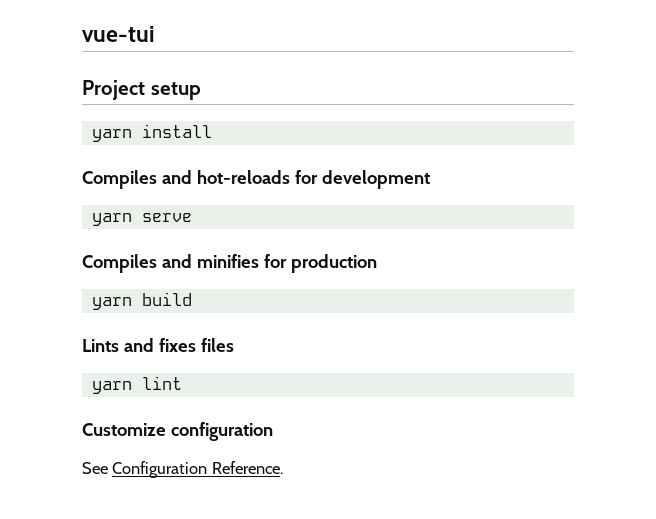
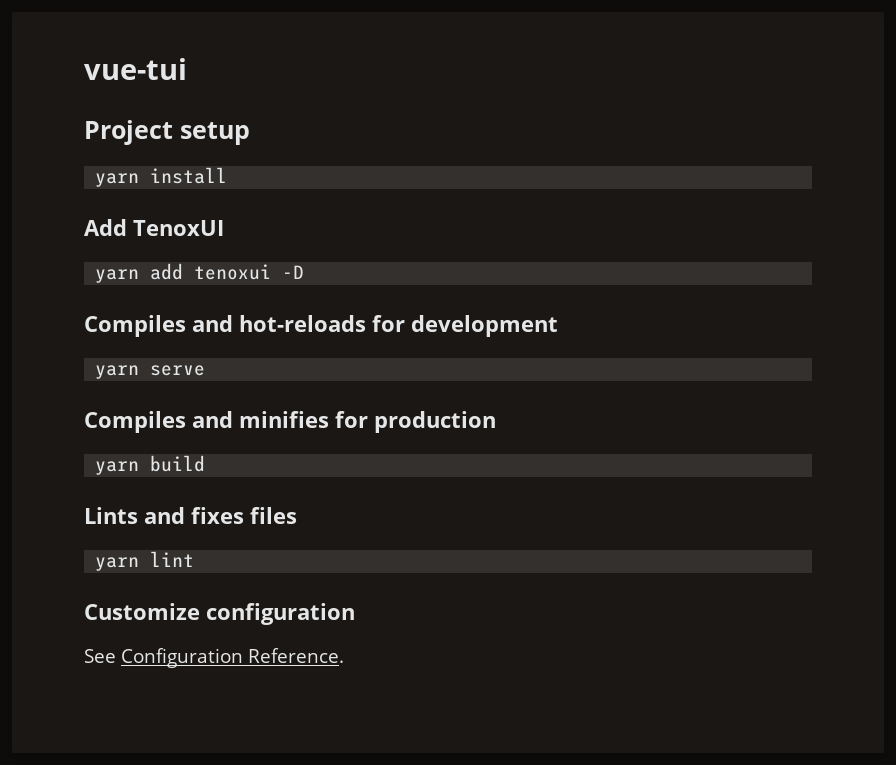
(212, 131) none -> [84,219,224,236] [95,263,305,283] // Add TenoxUI // yarn add tenoxui -D

